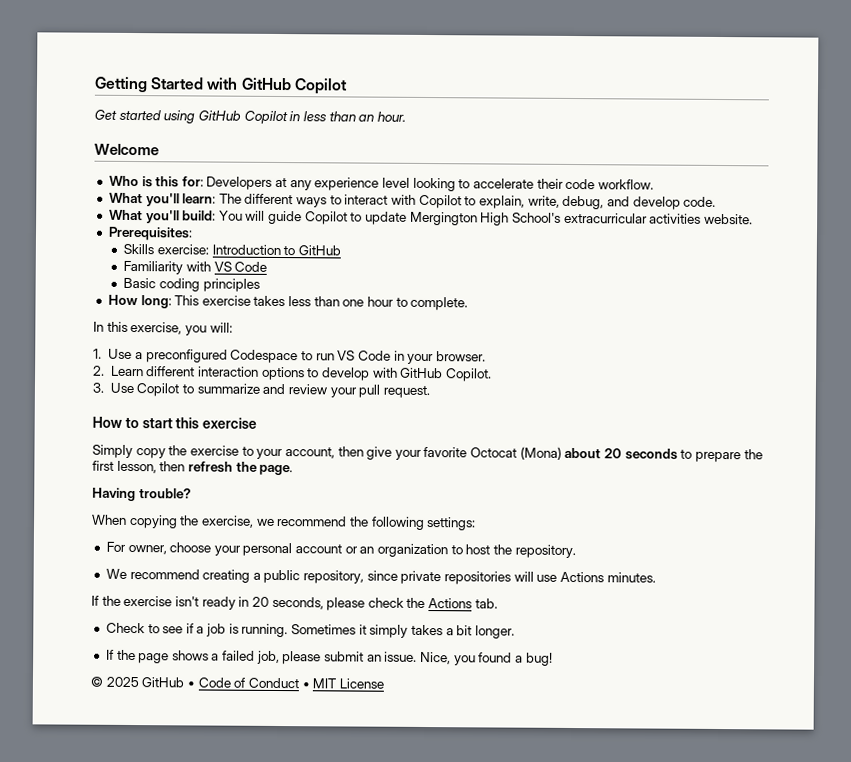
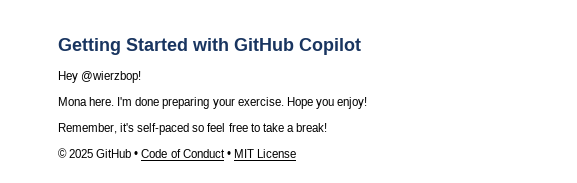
[94,109,406,125] [94,143,159,156] [108,175,654,192] [108,192,717,210] [108,209,753,226] [107,226,193,241] [123,243,341,256] [123,260,268,275] [123,277,260,292] [107,294,469,311] [93,321,233,336] [93,348,486,365] [93,365,492,382] [92,382,430,399] [92,416,258,429] [92,444,763,463] [92,460,294,476] [92,487,191,502] [92,514,477,531] [105,541,576,559] [105,568,656,585] [91,595,498,611] [105,622,515,639] [105,649,553,666] Get started using GitHub Copilot in less than an hour. // Welcome // Who is this for: Developers at any experience level looking to accelerate their code workflow. // What you'll learn: The different ways to interact with Copilot to explain, write, debug, and develop code. // What you'll build: You will guide Copilot to update Mergington High School's extracurricular activities website. // Prerequisites: // Skills exercise: Introduction to GitHub // Familiarity with VS Code // Basic coding principles // How long: This exercise takes less than one hour to complete. // In this exercise, you will: // 1. Use a preconfigured Codespace to run VS Code in your browser. // 2. Learn different interaction options to develop with GitHub Copilot. // 3. Use Copilot to summarize and review your pull request. // How to start this exercise // Simply copy the exercise to your account, then give your favorite Octocat (Mona) about 20 seconds to prepare the first lesson, then refresh the page. // Having trouble? // When copying the exercise, we recommend the following settings: // For owner, choose your personal account or an organization to host the repository. // We recommend creating a public repository, since private repositories will use Actions minutes. // If the exercise isn't ready in 20 seconds, please check the Actions tab. // Check to see if a job is running. Sometimes it simply takes a bit longer. // If the page shows a failed job, please submit an issue. Nice, you found a bug! -> [58,71,142,83] [58,97,367,109] [58,123,327,135] Hey @wierzbop! // Mona here. I'm done preparing your exercise. Hope you enjoy! // Remember, it's self-paced so feel free to take a break!

